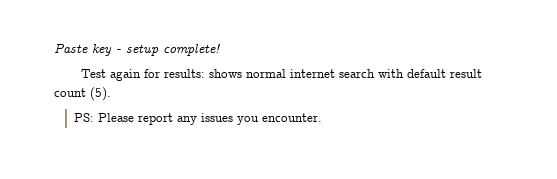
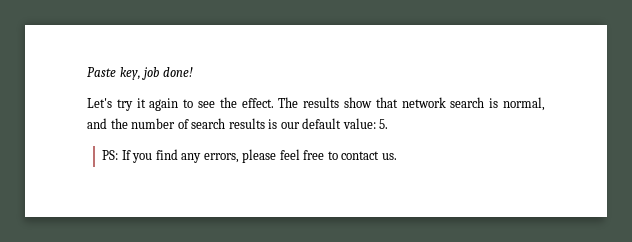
[92,43,220,56] [81,69,483,81] [54,87,111,101] [74,113,323,125] key - setup complete! // Test again for results: shows normal internet search with default result count (5). // PS: Please report any issues you encounter. -> [119,67,193,80] [87,97,546,111] [87,118,389,129] [101,149,397,163] key, job done! // Let's try it again to see the effect. The results show that network search is normal, and the number of search results is our default value: 5. // PS: If you find any errors, please feel free to contact us.

